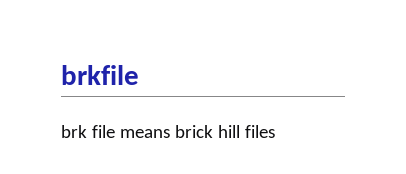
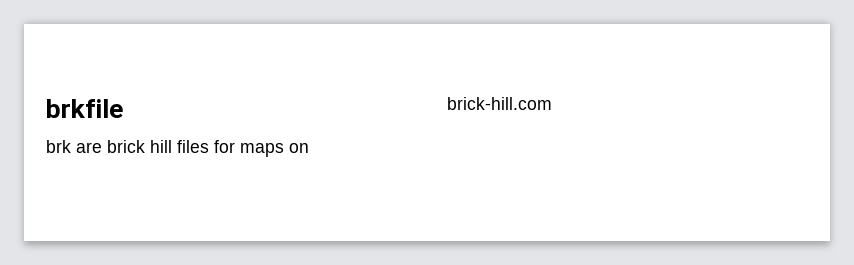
[91,125,170,138] file means -> [76,142,102,153] are
(275, 131) none -> [214,140,309,157] [447,97,552,110] for maps on brick-hill.com

